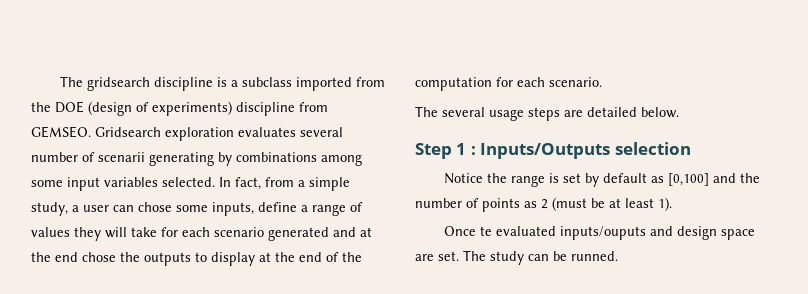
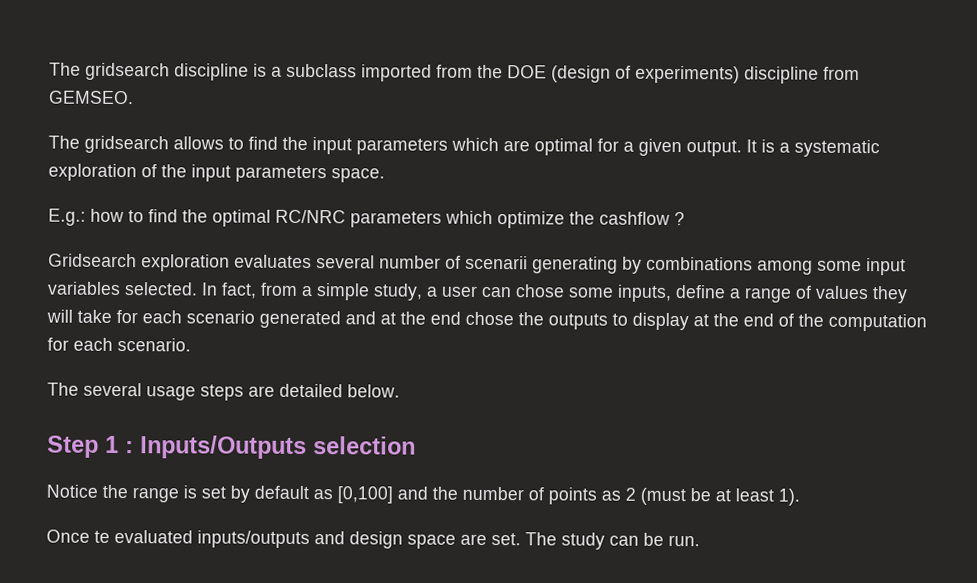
(91, 132) none -> [48,135,880,158] [48,163,385,183] [48,208,685,229] // The gridsearch allows to find the input parameters which are optimal for a given output. It is a systematic exploration of the input parameters space. // E.g.: how to find the optimal RC/NRC parameters which optimize the cashflow ? //
[560,226,647,240] inputs/ouputs -> [197,530,310,549] inputs/outputs
[571,251,618,261] runned. -> [668,534,700,547] run.

